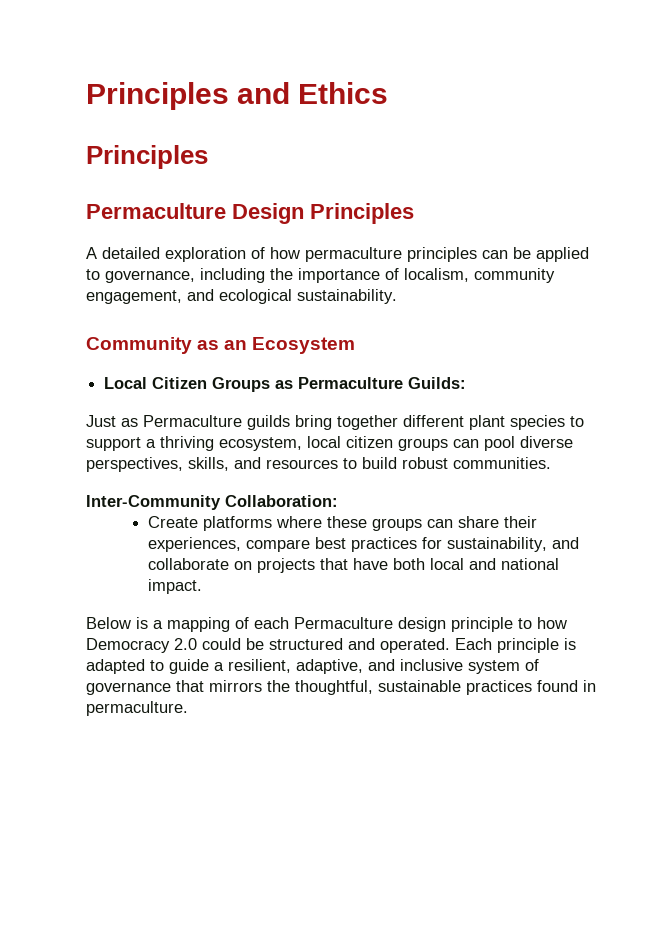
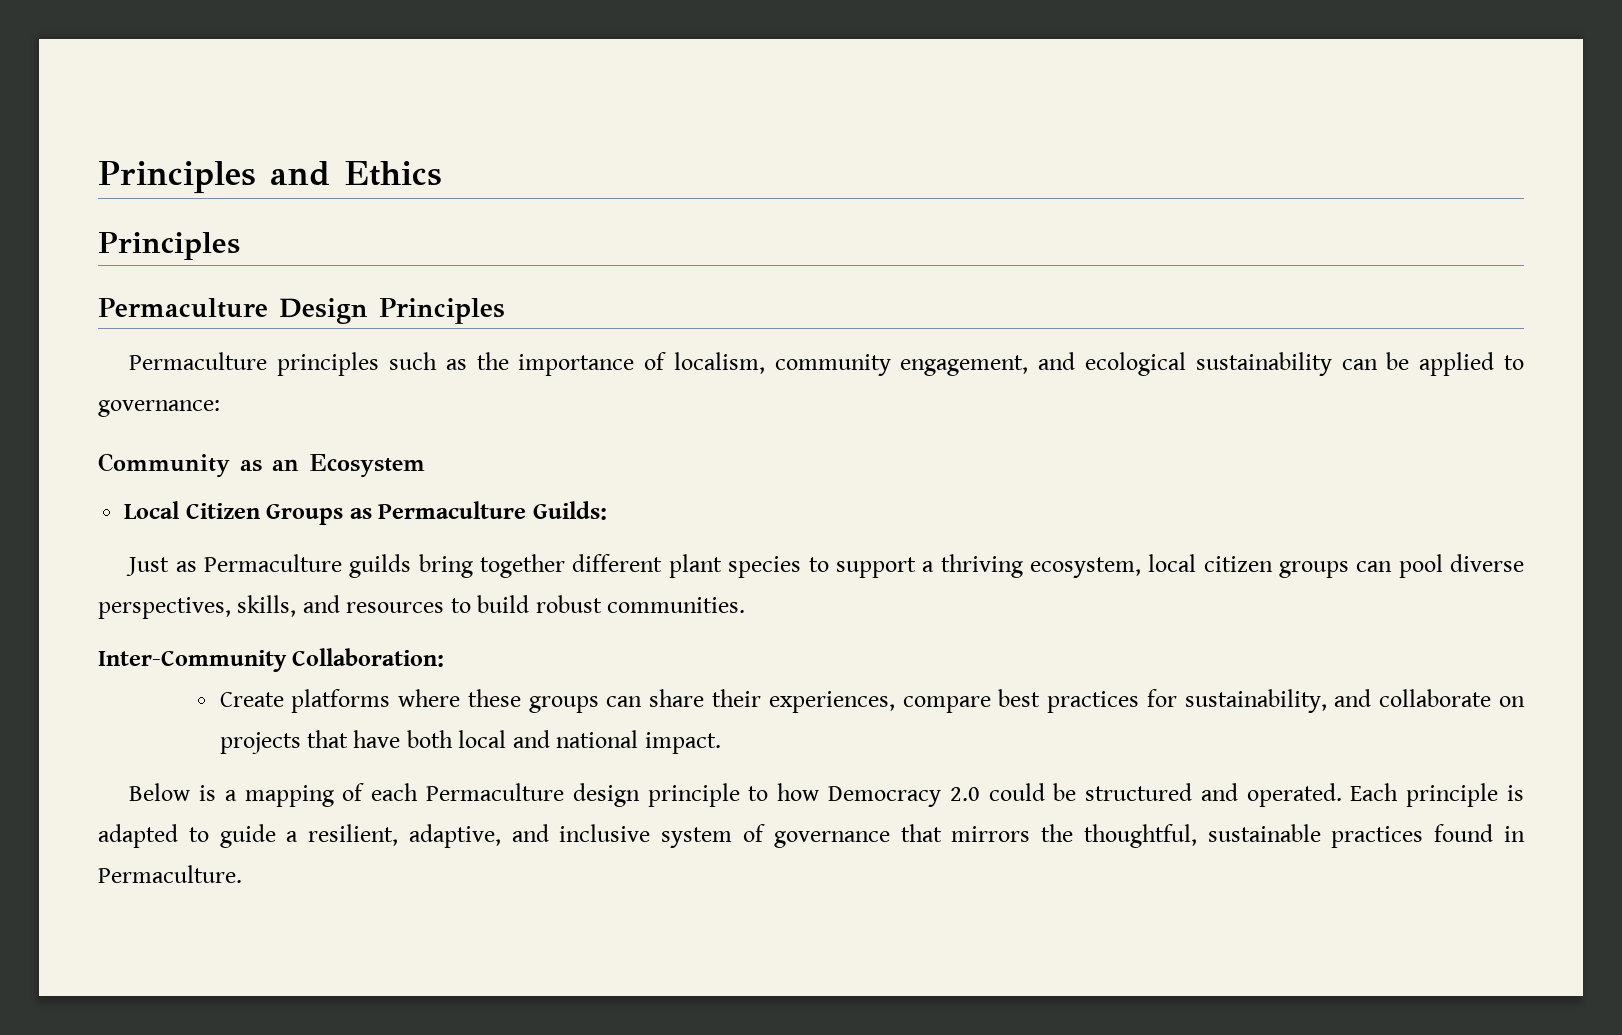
[86,247,589,262] [86,268,265,283] A detailed exploration of how permaculture principles can be applied to governance, including -> [129,352,467,376] Permaculture principles such as
[297,289,397,304] sustainability. -> [1195,352,1524,376] [98,400,220,417] sustainability can be applied to governance:
[86,701,188,716] permaculture. -> [98,865,242,883] Permaculture.

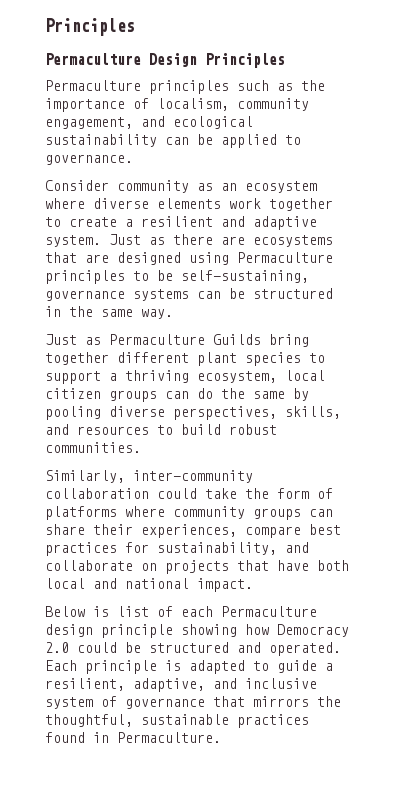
[98,161,442,194] [98,232,240,260] Principles and Ethics // Principles -> [45,18,135,36] Principles
[98,400,220,417] [98,453,425,478] [124,501,607,525] governance: // Community as an Ecosystem // Local Citizen Groups as Permaculture Guilds: -> [45,154,133,165] [45,180,317,193] [45,198,333,211] [45,216,317,230] [45,234,333,247] [45,252,333,265] [45,270,309,284] [45,288,333,301] [45,306,173,319] governance. // Consider community as an ecosystem where diverse elements work together to create a resilient and adaptive system. Just as there are ecosystems that are designed using Permaculture principles to be self-sustaining, governance systems can be structured in the same way.
[349,554,412,578] guilds -> [213,334,261,345] Guilds
[1398,554,1443,578] pool -> [197,388,309,401] [45,406,101,420] do the same by pooling
[98,648,445,672] [219,692,284,707] Inter-Community Collaboration: // Create -> [45,470,253,483] [45,488,333,499] Similarly, inter-community collaboration could take the form of
[467,689,521,707] these -> [173,506,245,519] community
[224,785,334,807] a mapping -> [117,606,149,617] list
[748,786,769,801] to -> [181,624,237,637] showing

